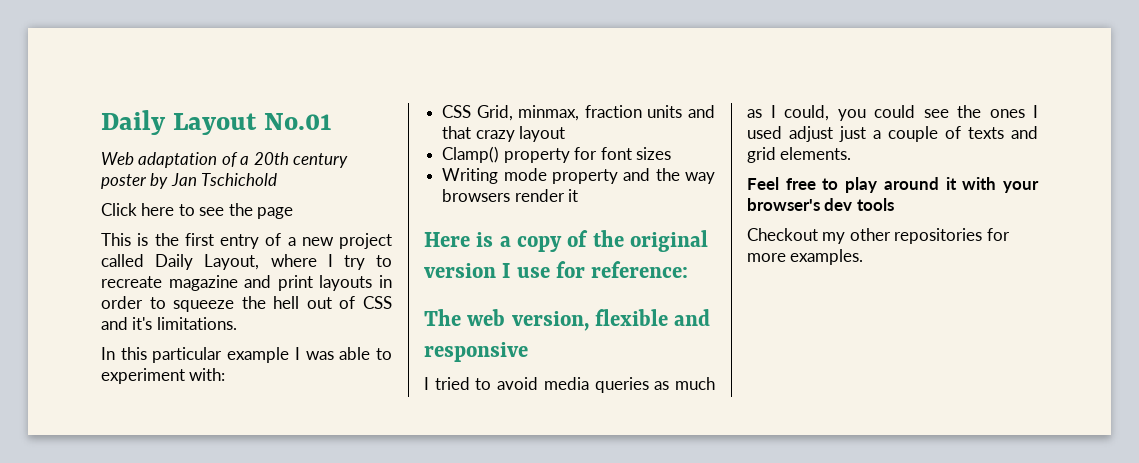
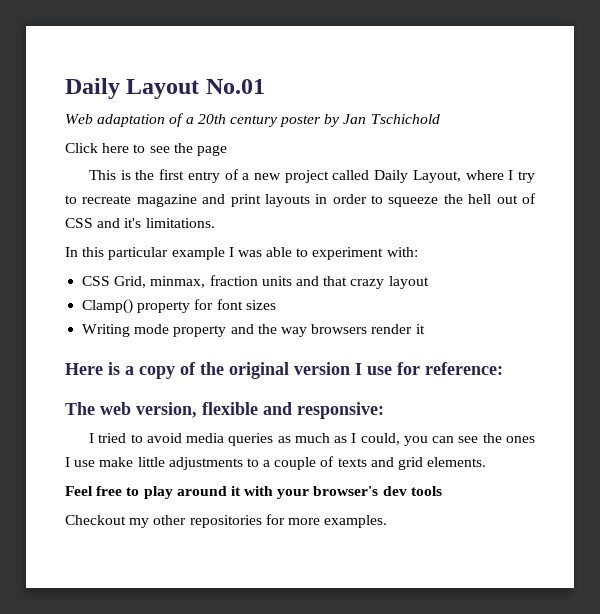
[424,342,528,362] responsive -> [297,402,384,419] responsive:
[874,105,915,118] could -> [432,436,455,443] can
[747,126,866,142] used adjust just -> [74,457,259,470] use make little adjustments to

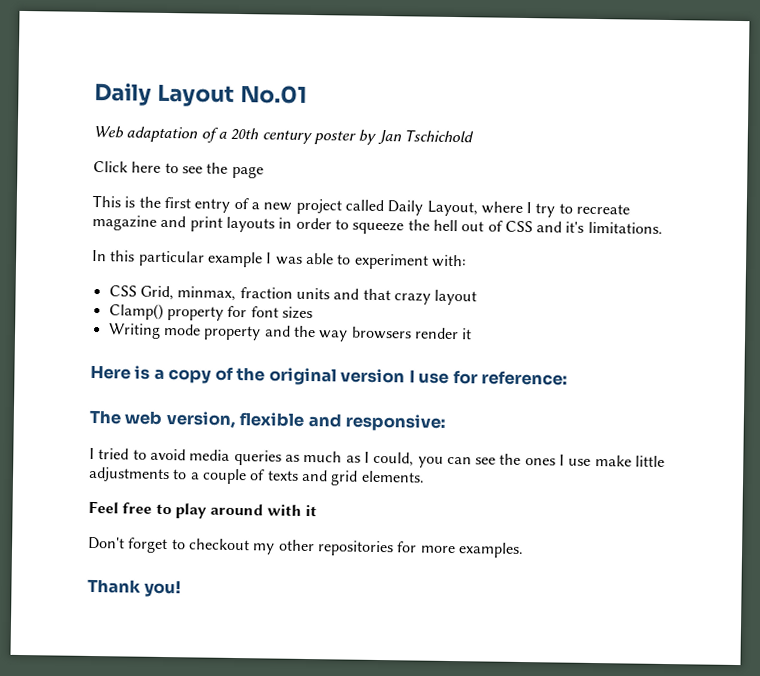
[230,486,442,499] [65,515,126,525] it with your browser's dev tools // Checkout -> [266,504,317,517] [88,536,250,554] with it // Don't forget to checkout
(388, 521) none -> [87,578,182,598] // Thank you!

